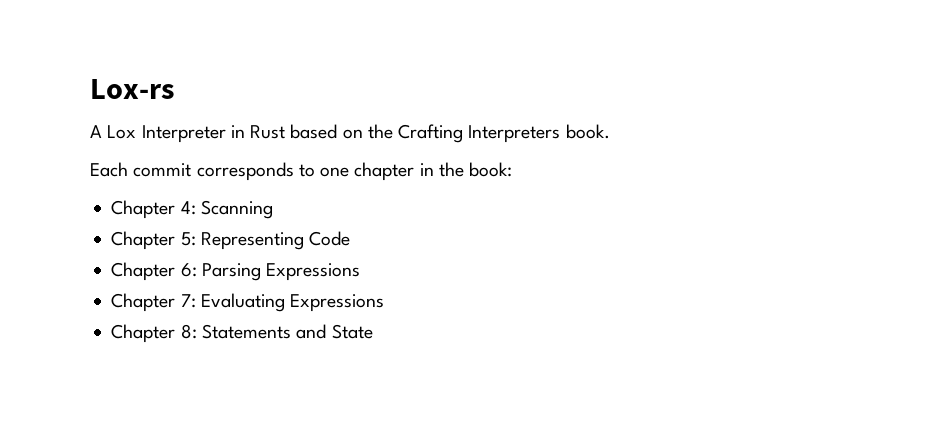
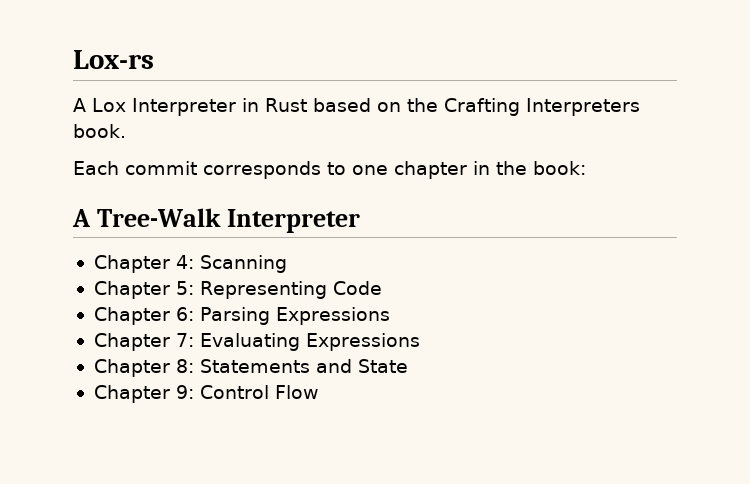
(513, 169) none -> [72,208,360,233] // A Tree-Walk Interpreter
(373, 331) none -> [93,385,319,403] // Chapter 9: Control Flow

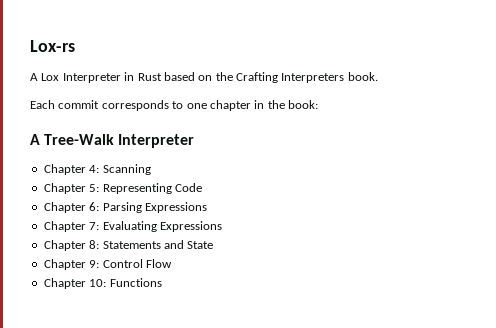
(319, 392) none -> [43,278,162,289] // Chapter 10: Functions

